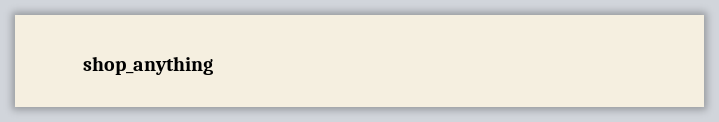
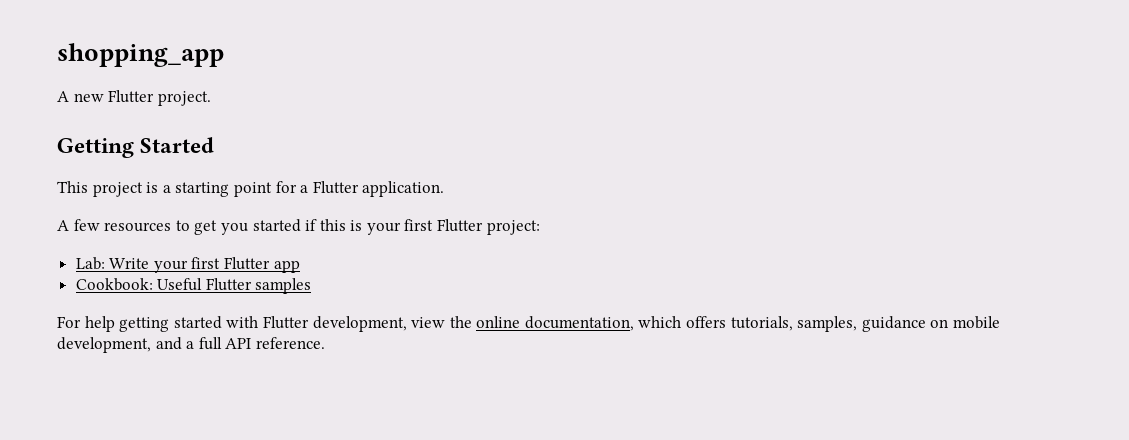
[83,56,213,75] shop_anything -> [57,43,224,67] [57,90,211,106] [57,137,215,158] [57,181,445,197] [57,219,540,235] [75,257,300,273] [75,278,312,294] [57,316,1001,332] [57,337,325,353] shopping_app // A new Flutter project. // Getting Started // This project is a starting point for a Flutter application. // A few resources to get you started if this is your first Flutter project: // Lab: Write your first Flutter app // Cookbook: Useful Flutter samples // For help getting started with Flutter development, view the online documentation, which offers tutorials, samples, guidance on mobile development, and a full API reference.

